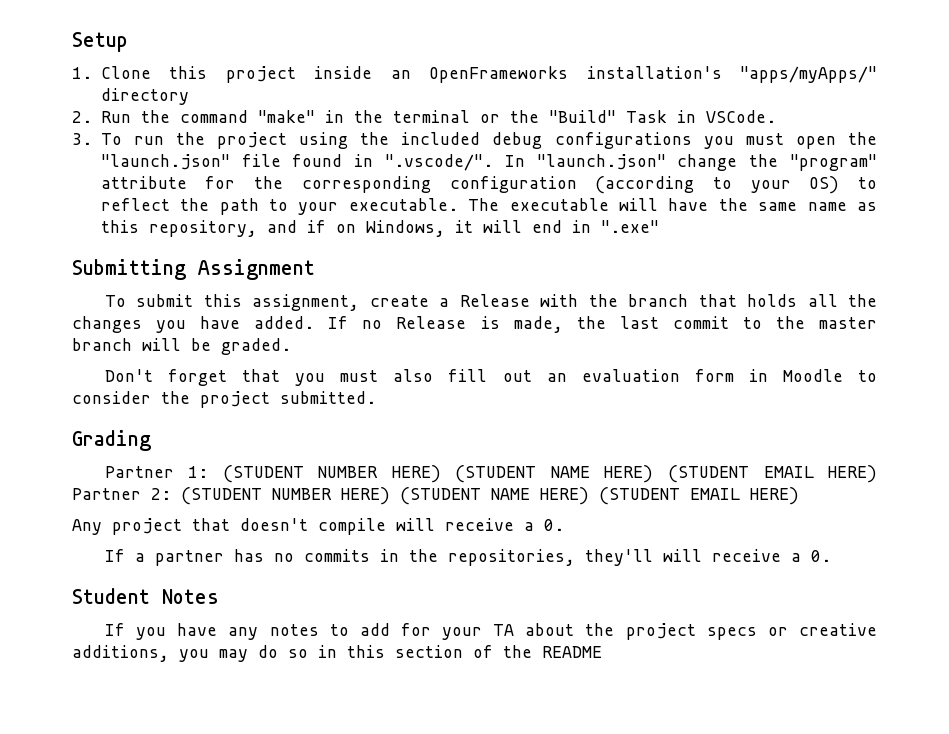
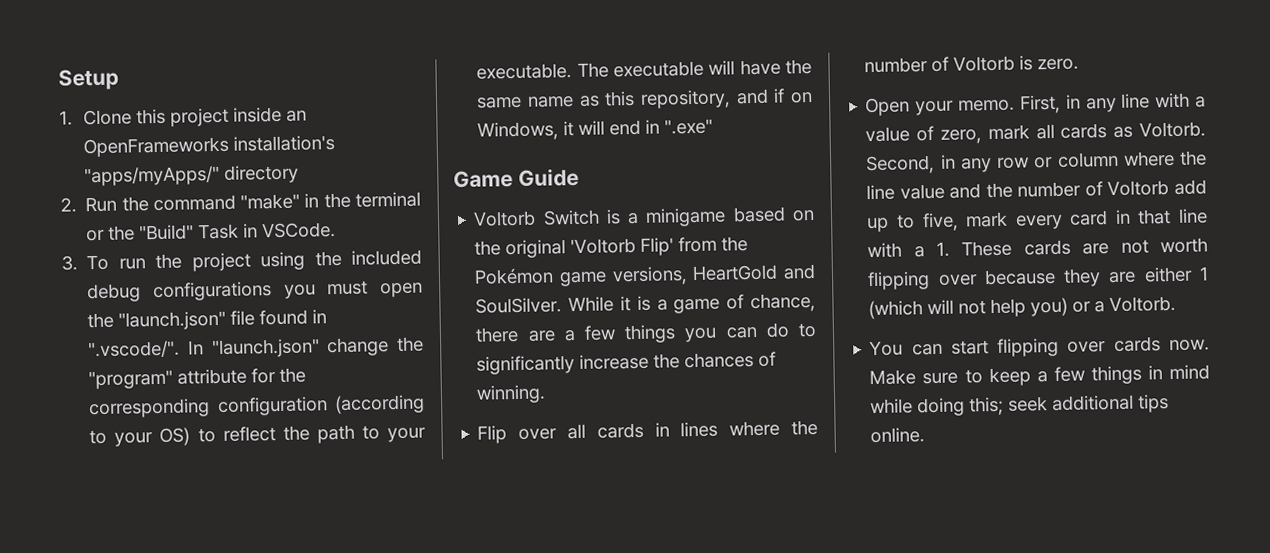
[72,259,315,280] [104,294,878,311] [72,316,877,333] [72,338,291,355] [104,369,878,386] [72,391,376,408] [72,430,151,451] [104,465,878,483] [72,487,799,505] [72,518,564,535] [104,549,831,566] [72,588,219,604] [104,623,877,640] [72,645,602,662] Submitting Assignment // To submit this assignment, create a Release with the branch that holds all the changes you have added. If no Release is made, the last commit to the master branch will be graded. // Don't forget that you must also fill out an evaluation form in Moodle to consider the project submitted. // Grading // Partner 1: (STUDENT NUMBER HERE) (STUDENT NAME HERE) (STUDENT EMAIL HERE) Partner 2: (STUDENT NUMBER HERE) (STUDENT NAME HERE) (STUDENT EMAIL HERE) // Any project that doesn't compile will receive a 0. // If a partner has no commits in the repositories, they'll will receive a 0. // Student Notes // If you have any notes to add for your TA about the project specs or creative additions, you may do so in this section of the README -> [453,167,579,189] [473,206,815,227] [474,236,749,259] [474,263,816,287] [475,292,816,314] [475,322,817,344] [476,351,777,375] [476,384,547,404] [477,419,818,444] [864,55,1080,74] [865,92,1206,117] [865,121,1206,144] [866,150,1207,175] [866,179,1207,201] [867,208,1208,233] [867,237,1208,259] [867,266,1209,291] [868,295,1177,320] [869,336,1210,357] [869,364,1210,387] [870,394,1170,417] [870,427,926,444] Game Guide // Voltorb Switch is a minigame based on the original 'Voltorb Flip' from the Pokémon game versions, HeartGold and SoulSilver. While it is a game of chance, there are a few things you can do to significantly increase the chances of winning. // Flip over all cards in lines where the number of Voltorb is zero. // Open your memo. First, in any line with a value of zero, mark all cards as Voltorb. Second, in any row or column where the line value and the number of Voltorb add up to five, mark every card in that line with a 1. These cards are not worth flipping over because they are either 1 (which will not help you) or a Voltorb. // You can start flipping over cards now. Make sure to keep a few things in mind while doing this; seek additional tips online.

